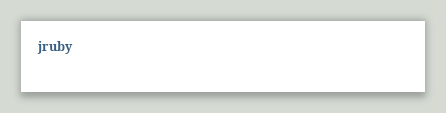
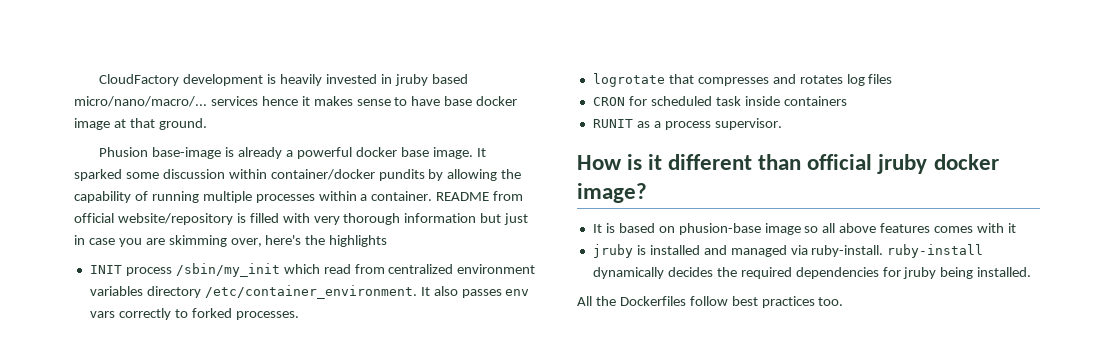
[37,41,73,54] jruby -> [99,74,468,86] [74,96,518,107] [74,118,207,130] [99,147,486,159] [74,169,522,181] [74,191,524,203] [74,213,529,225] [74,235,388,247] [89,263,536,277] [89,285,530,299] [89,308,299,320] [592,73,893,87] [592,96,847,106] [592,118,782,130] [577,154,999,174] [577,183,647,203] [592,223,1016,235] [592,244,984,258] [592,267,1032,279] [577,296,844,308] CloudFactory development is heavily invested in jruby based micro/nano/macro/... services hence it makes sense to have base docker image at that ground. // Phusion base-image is already a powerful docker base image. It sparked some discussion within container/docker pundits by allowing the capability of running multiple processes within a container. README from official website/repository is filled with very thorough information but just in case you are skimming over, here's the highlights // INIT process /sbin/my_init which read from centralized environment variables directory /etc/container_environment. It also passes env vars correctly to forked processes. // logrotate that compresses and rotates log files // CRON for scheduled task inside containers // RUNIT as a process supervisor. // How is it different than official jruby docker image? // It is based on phusion-base image so all above features comes with it // jruby is installed and managed via ruby-install. ruby-install dynamically decides the required dependencies for jruby being installed. // All the Dockerfiles follow best practices too.

